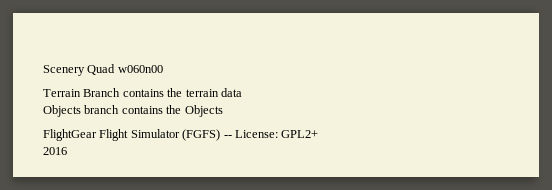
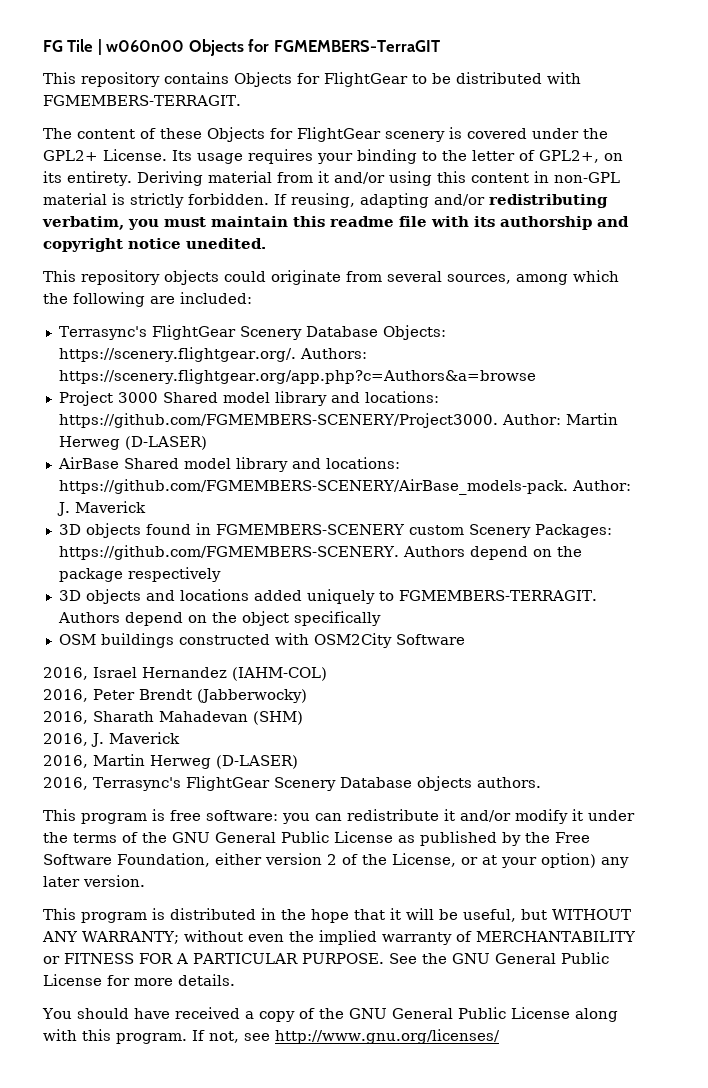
[43,64,163,76] [43,88,242,97] [43,105,223,117] [43,129,319,141] [43,147,67,155] Scenery Quad w060n00 // Terrain Branch contains the terrain data // Objects branch contains the Objects // FlightGear Flight Simulator (FGFS) -- License: GPL2+ // 2016 -> [43,39,440,56] [43,72,581,87] [43,95,241,106] [43,127,608,142] [43,149,623,164] [43,171,620,186] [43,193,608,208] [42,216,629,230] [43,238,266,252] [43,270,619,285] [43,292,252,307] [58,325,446,340] [58,347,367,362] [58,369,536,384] [58,391,439,406] [58,413,618,428] [58,436,207,450] [57,457,400,472] [58,479,631,495] [56,501,146,516] [58,523,612,538] [58,545,582,560] [58,567,221,582] [58,589,597,604] [57,611,381,626] [58,633,465,648] [43,667,327,681] [43,689,307,703] [43,711,303,725] [43,732,180,747] [43,754,298,769] [43,776,541,791] [43,809,635,824] [43,831,590,846] [43,853,629,868] [43,875,145,887] [43,908,631,923] [42,930,636,945] [43,952,609,964] [43,974,235,986] [42,1007,618,1022] [43,1029,500,1044] FG Tile | w060n00 Objects for FGMEMBERS-TerraGIT // This repository contains Objects for FlightGear to be distributed with FGMEMBERS-TERRAGIT. // The content of these Objects for FlightGear scenery is covered under the GPL2+ License. Its usage requires your binding to the letter of GPL2+, on its entirety. Deriving material from it and/or using this content in non-GPL material is strictly forbidden. If reusing, adapting and/or redistributing verbatim, you must maintain this readme file with its authorship and copyright notice unedited. // This repository objects could originate from several sources, among which the following are included: // Terrasync's FlightGear Scenery Database Objects: https://scenery.flightgear.org/. Authors: https://scenery.flightgear.org/app.php?c=Authors&a=browse // Project 3000 Shared model library and locations: https://github.com/FGMEMBERS-SCENERY/Project3000. Author: Martin Herweg (D-LASER) // AirBase Shared model library and locations: https://github.com/FGMEMBERS-SCENERY/AirBase_models-pack. Author: J. Maverick // 3D objects found in FGMEMBERS-SCENERY custom Scenery Packages: https://github.com/FGMEMBERS-SCENERY. Authors depend on the package respectively // 3D objects and locations added uniquely to FGMEMBERS-TERRAGIT. Authors depend on the object specifically // OSM buildings constructed with OSM2City Software // 2016, Israel Hernandez (IAHM-COL) // 2016, Peter Brendt (Jabberwocky) // 2016, Sharath Mahadevan (SHM) // 2016, J. Maverick // 2016, Martin Herweg (D-LASER) // 2016, Terrasync's FlightGear Scenery Database objects authors. // This program is free software: you can redistribute it and/or modify it under the terms of the GNU General Public License as published by the Free Software Foundation, either version 2 of the License, or at your option) any later version. // This program is distributed in the hope that it will be useful, but WITHOUT ANY WARRANTY; without even the implied warranty of MERCHANTABILITY or FITNESS FOR A PARTICULAR PURPOSE. See the GNU General Public License for more details. // You should have received a copy of the GNU General Public License along with this program. If not, see http://www.gnu.org/licenses/

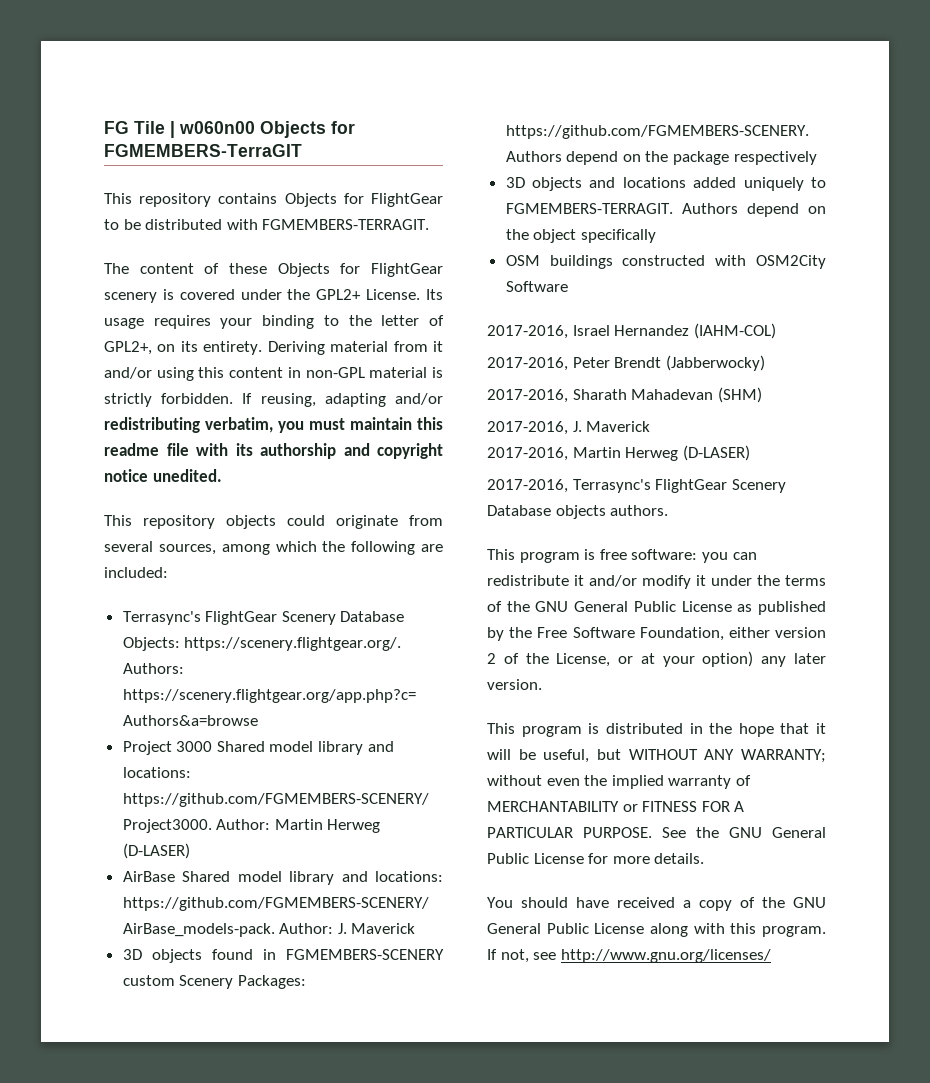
[43,667,88,680] 2016, -> [487,325,568,339] 2017-2016,
[43,689,88,702] 2016, -> [487,357,568,371] 2017-2016,
[43,711,88,724] 2016, -> [487,389,568,403] 2017-2016,
[43,732,180,747] [43,754,298,769] [43,777,88,790] 2016, J. Maverick // 2016, Martin Herweg (D-LASER) // 2016, -> [487,421,651,435] [487,445,750,461] [487,479,568,493] 2017-2016, J. Maverick // 2017-2016, Martin Herweg (D-LASER) // 2017-2016,

